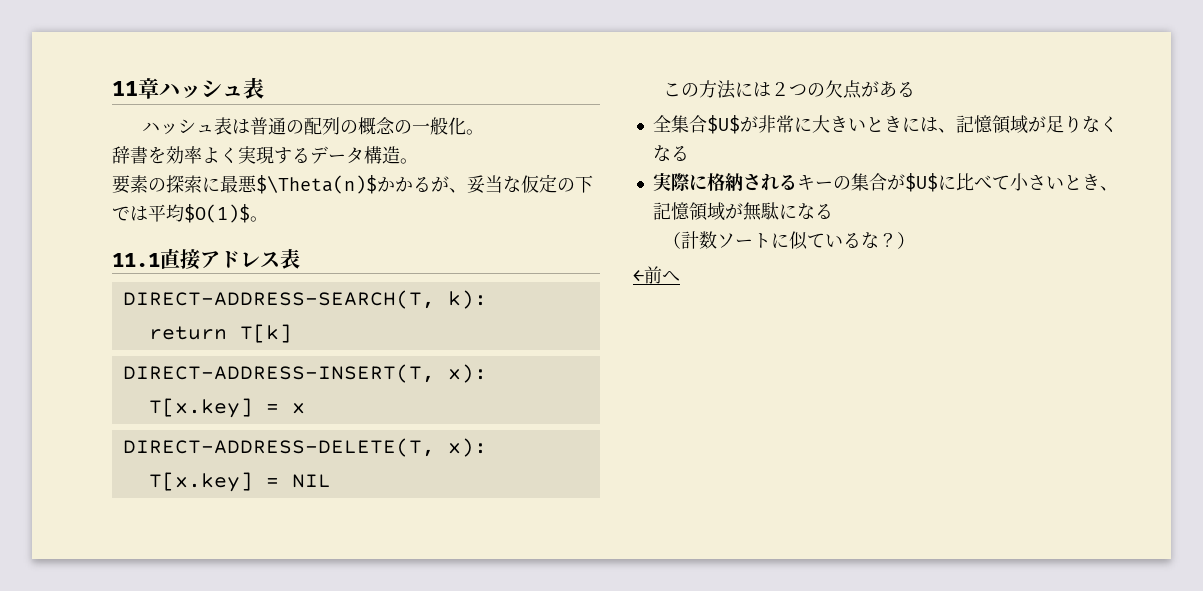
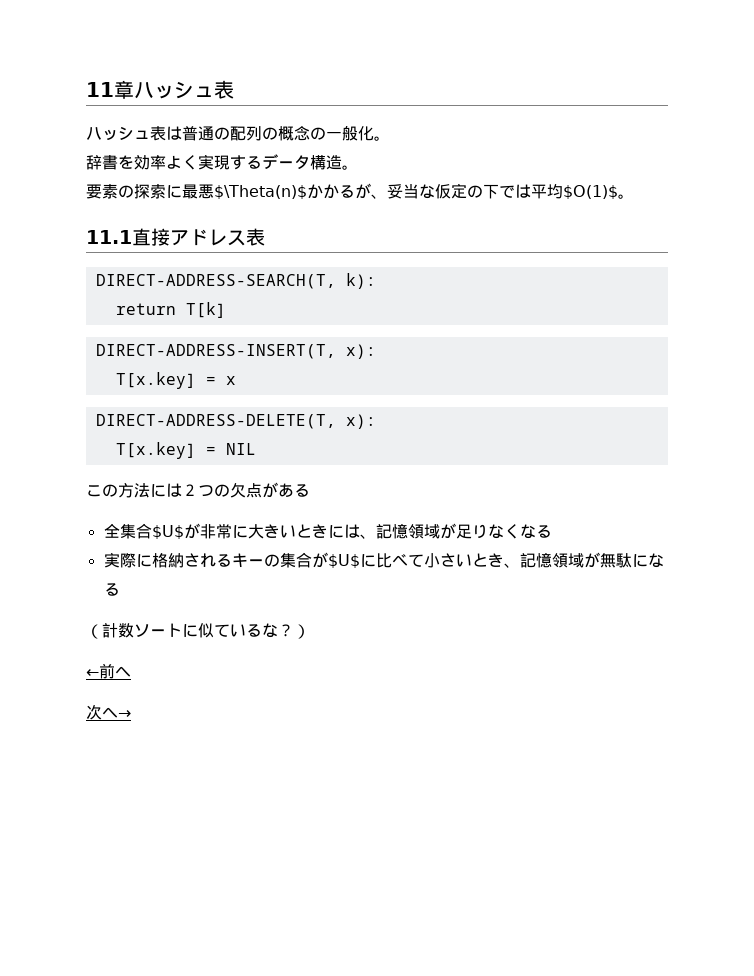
(680, 276) none -> [86,704,131,720] // 次へ→

